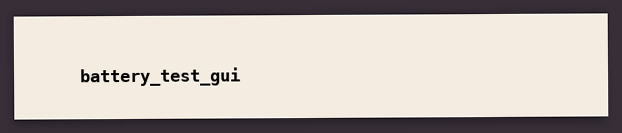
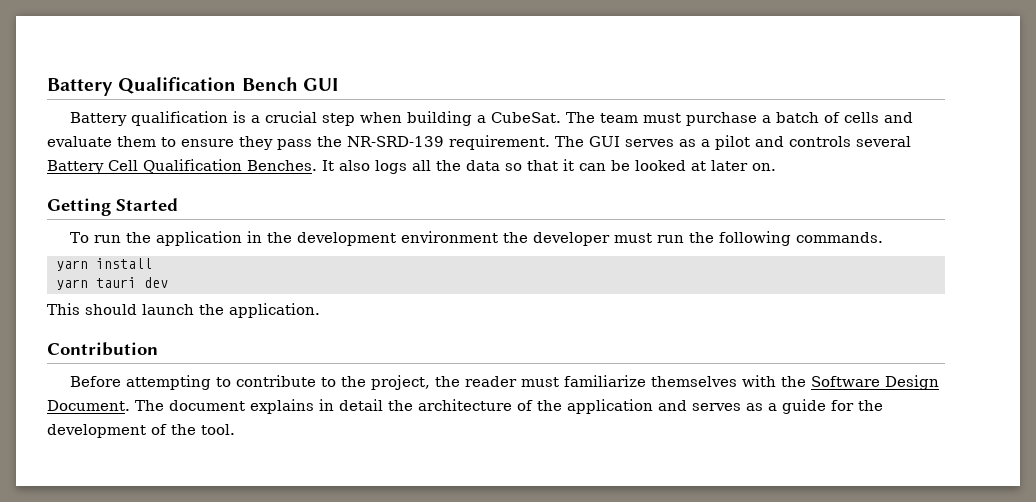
[80,67,241,87] battery_test_gui -> [47,77,338,96] [70,111,914,126] [47,135,911,150] [47,159,776,174] [47,198,178,216] [70,231,884,246] [56,258,152,271] [56,277,168,290] [47,303,320,318] [47,342,158,356] [70,375,940,390] [47,399,883,414] [47,424,235,438] Battery Qualification Bench GUI // Battery qualification is a crucial step when building a CubeSat. The team must purchase a batch of cells and evaluate them to ensure they pass the NR-SRD-139 requirement. The GUI serves as a pilot and controls several Battery Cell Qualification Benches. It also logs all the data so that it can be looked at later on. // Getting Started // To run the application in the development environment the developer must run the following commands. // yarn install // yarn tauri dev // This should launch the application. // Contribution // Before attempting to contribute to the project, the reader must familiarize themselves with the Software Design Document. The document explains in detail the architecture of the application and serves as a guide for the development of the tool.

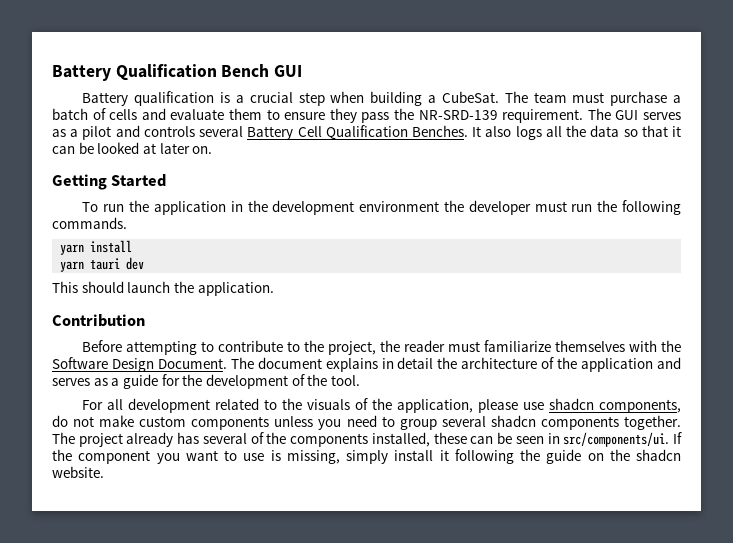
(235, 429) none -> [82,398,681,413] [52,415,682,430] [52,432,683,447] [52,449,681,464] [52,466,104,478] // For all development related to the visuals of the application, please use shadcn components, do not make custom components unless you need to group several shadcn components together. The project already has several of the components installed, these can be seen in src/components/ui. If the component you want to use is missing, simply install it following the guide on the shadcn website.

